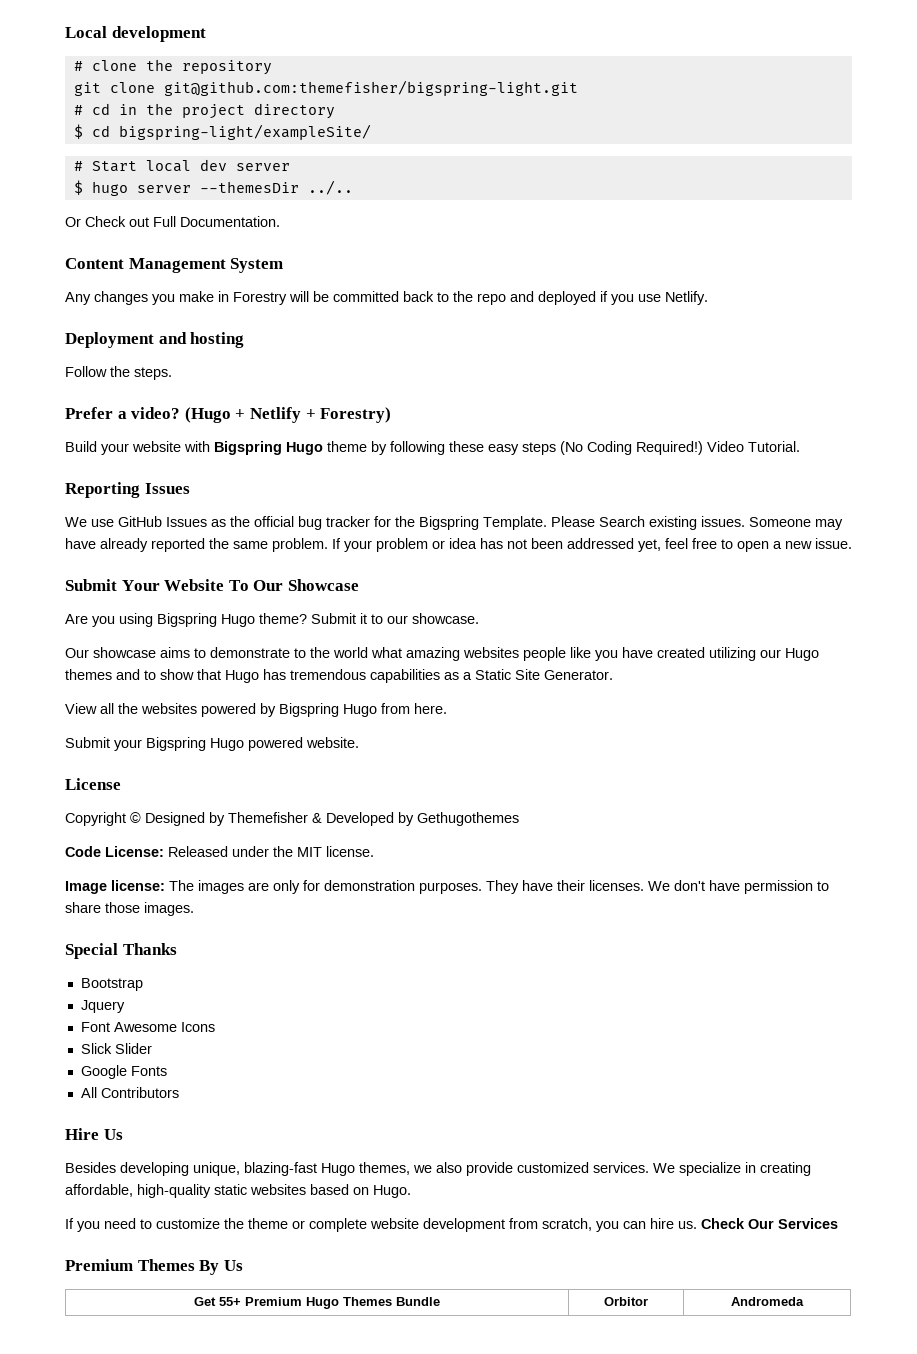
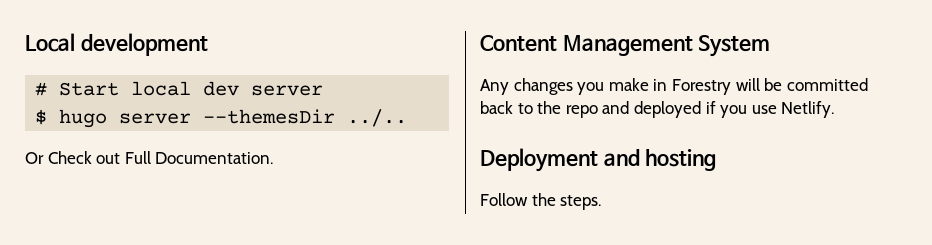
[73,59,272,75] [73,80,578,96] [73,103,335,119] [73,124,371,140] // # clone the repository // git clone git@github.com:themefisher/bigspring-light.git // # cd in the project directory // $ cd bigspring-light/exampleSite/ -> (208, 44) none
[65,407,392,423] [65,441,800,455] [65,482,190,498] [65,516,843,530] [65,538,852,552] [65,579,359,591] [65,613,479,627] [65,647,819,661] [65,669,613,683] [65,703,447,717] [65,737,359,751] [65,778,121,790] [65,812,519,826] [65,846,374,857] [65,880,829,894] [65,902,194,916] [65,943,177,959] [80,978,143,991] [80,1000,125,1013] [80,1022,215,1032] [80,1043,152,1054] [80,1065,167,1079] [80,1087,179,1098] [65,1128,123,1140] [65,1162,811,1176] [65,1184,411,1198] [65,1218,838,1232] [65,1259,243,1275] [194,1297,441,1309] [604,1297,648,1306] [731,1297,804,1306] // Prefer a video? (Hugo + Netlify + Forestry) // Build your website with Bigspring Hugo theme by following these easy steps (No Coding Required!) Video Tutorial. // Reporting Issues // We use GitHub Issues as the official bug tracker for the Bigspring Template. Please Search existing issues. Someone may have already reported the same problem. If your problem or idea has not been addressed yet, feel free to open a new issue. // Submit Your Website To Our Showcase // Are you using Bigspring Hugo theme? Submit it to our showcase. // Our showcase aims to demonstrate to the world what amazing websites people like you have created utilizing our Hugo themes and to show that Hugo has tremendous capabilities as a Static Site Generator. // View all the websites powered by Bigspring Hugo from here. // Submit your Bigspring Hugo powered website. // License // Copyright © Designed by Themefisher & Developed by Gethugothemes // Code License: Released under the MIT license. // Image license: The images are only for demonstration purposes. They have their licenses. We don't have permission to share those images. // Special Thanks // Bootstrap // Jquery // Font Awesome Icons // Slick Slider // Google Fonts // All Contributors // Hire Us // Besides developing unique, blazing-fast Hugo themes, we also provide customized services. We specialize in creating affordable, high-quality static websites based on Hugo. // If you need to customize the theme or complete website development from scratch, you can hire us. Check Our Services // Premium Themes By Us // Get 55+ Premium Hugo Themes Bundle | Orbitor | Andromeda -> (602, 202) none

